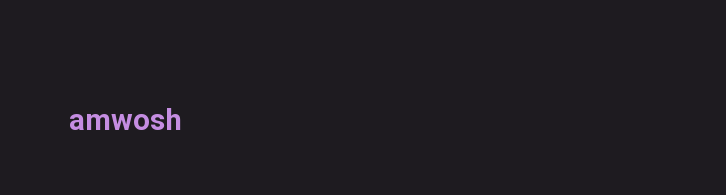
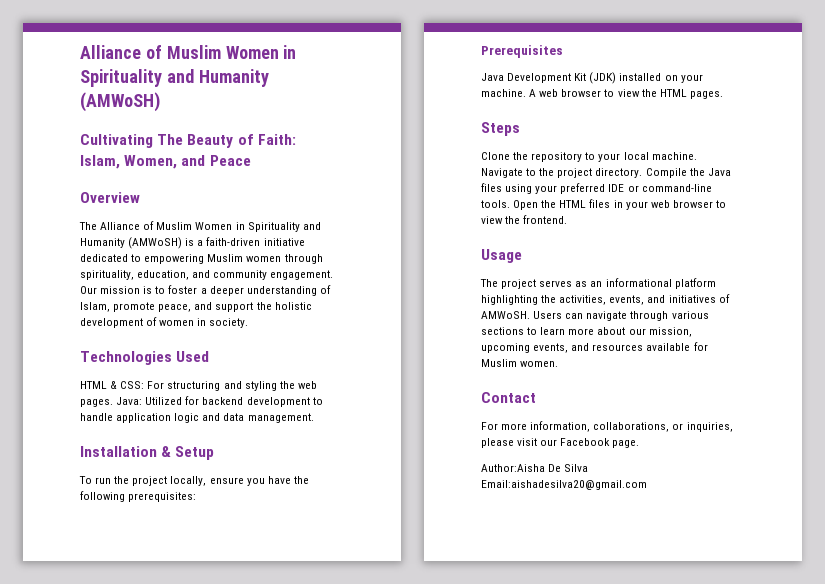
[69,108,182,130] amwosh -> [80,45,297,59] [80,69,269,87] [80,92,160,112] [80,134,296,148] [80,155,251,169] [80,192,140,203] [79,221,321,232] [80,237,305,249] [80,254,323,264] [80,270,334,280] [80,285,331,296] [80,302,312,312] [80,317,249,328] [80,351,210,365] [80,381,317,391] [80,396,323,407] [80,413,314,423] [80,446,215,460] [79,476,309,486] [80,491,197,502] [481,45,563,58] [481,72,703,84] [481,89,723,99] [481,122,520,136] [481,152,697,162] [481,168,731,178] [481,183,712,194] [481,199,726,210] [481,215,568,224] [481,249,522,263] [480,278,716,289] [481,294,730,305] [481,311,709,321] [481,327,692,337] [481,342,708,353] [481,359,559,367] [481,392,536,403] [481,421,733,432] [481,438,640,448] [481,464,589,472] [481,480,647,490] Alliance of Muslim Women in Spirituality and Humanity (AMWoSH) // Cultivating The Beauty of Faith: Islam, Women, and Peace // Overview // The Alliance of Muslim Women in Spirituality and Humanity (AMWoSH) is a faith-driven initiative dedicated to empowering Muslim women through spirituality, education, and community engagement. Our mission is to foster a deeper understanding of Islam, promote peace, and support the holistic development of women in society. // Technologies Used // HTML & CSS: For structuring and styling the web pages. Java: Utilized for backend development to handle application logic and data management. // Installation & Setup // To run the project locally, ensure you have the following prerequisites: // Prerequisites // Java Development Kit (JDK) installed on your machine. A web browser to view the HTML pages. // Steps // Clone the repository to your local machine. Navigate to the project directory. Compile the Java files using your preferred IDE or command-line tools. Open the HTML files in your web browser to view the frontend. // Usage // The project serves as an informational platform highlighting the activities, events, and initiatives of AMWoSH. Users can navigate through various sections to learn more about our mission, upcoming events, and resources available for Muslim women. // Contact // For more information, collaborations, or inquiries, please visit our Facebook page. // Author:Aisha De Silva Email:aishadesilva20@gmail.com

